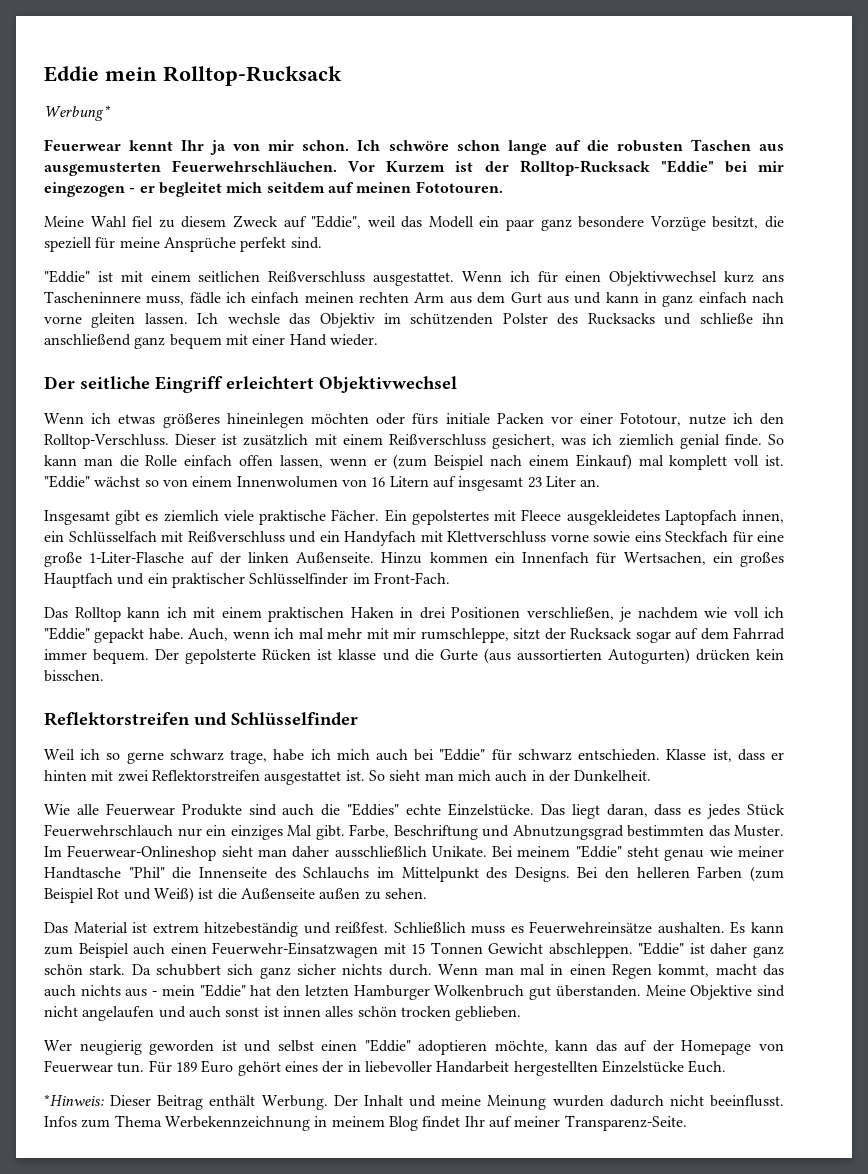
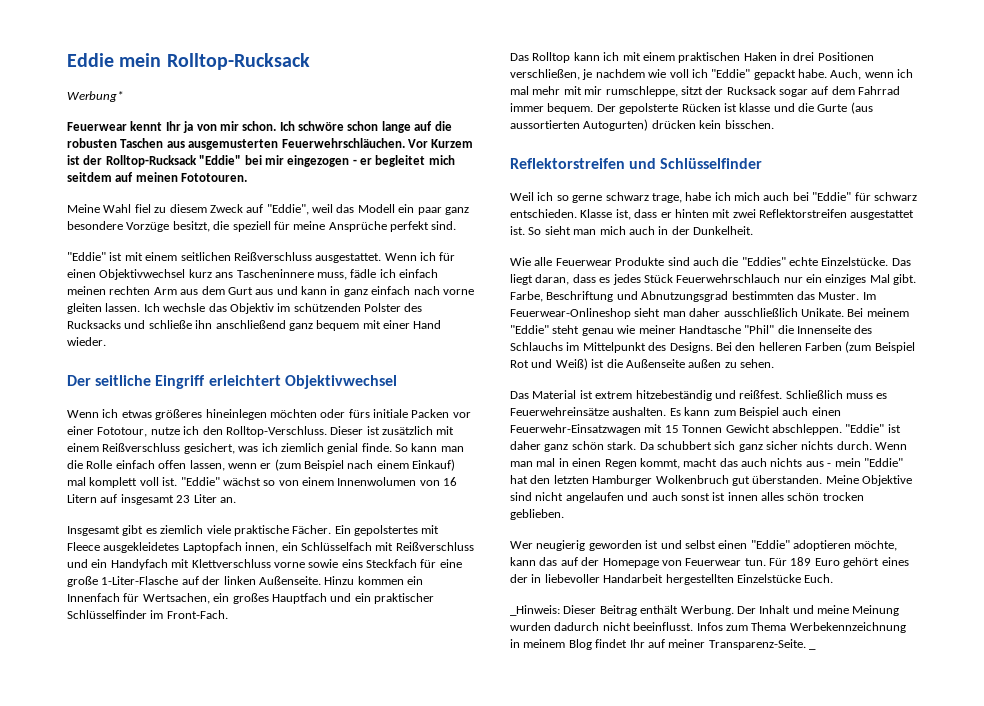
[44,1094,104,1106] *Hinweis: -> [510,605,560,616] _Hinweis:
(687, 1123) none -> [809,648,816,650] _

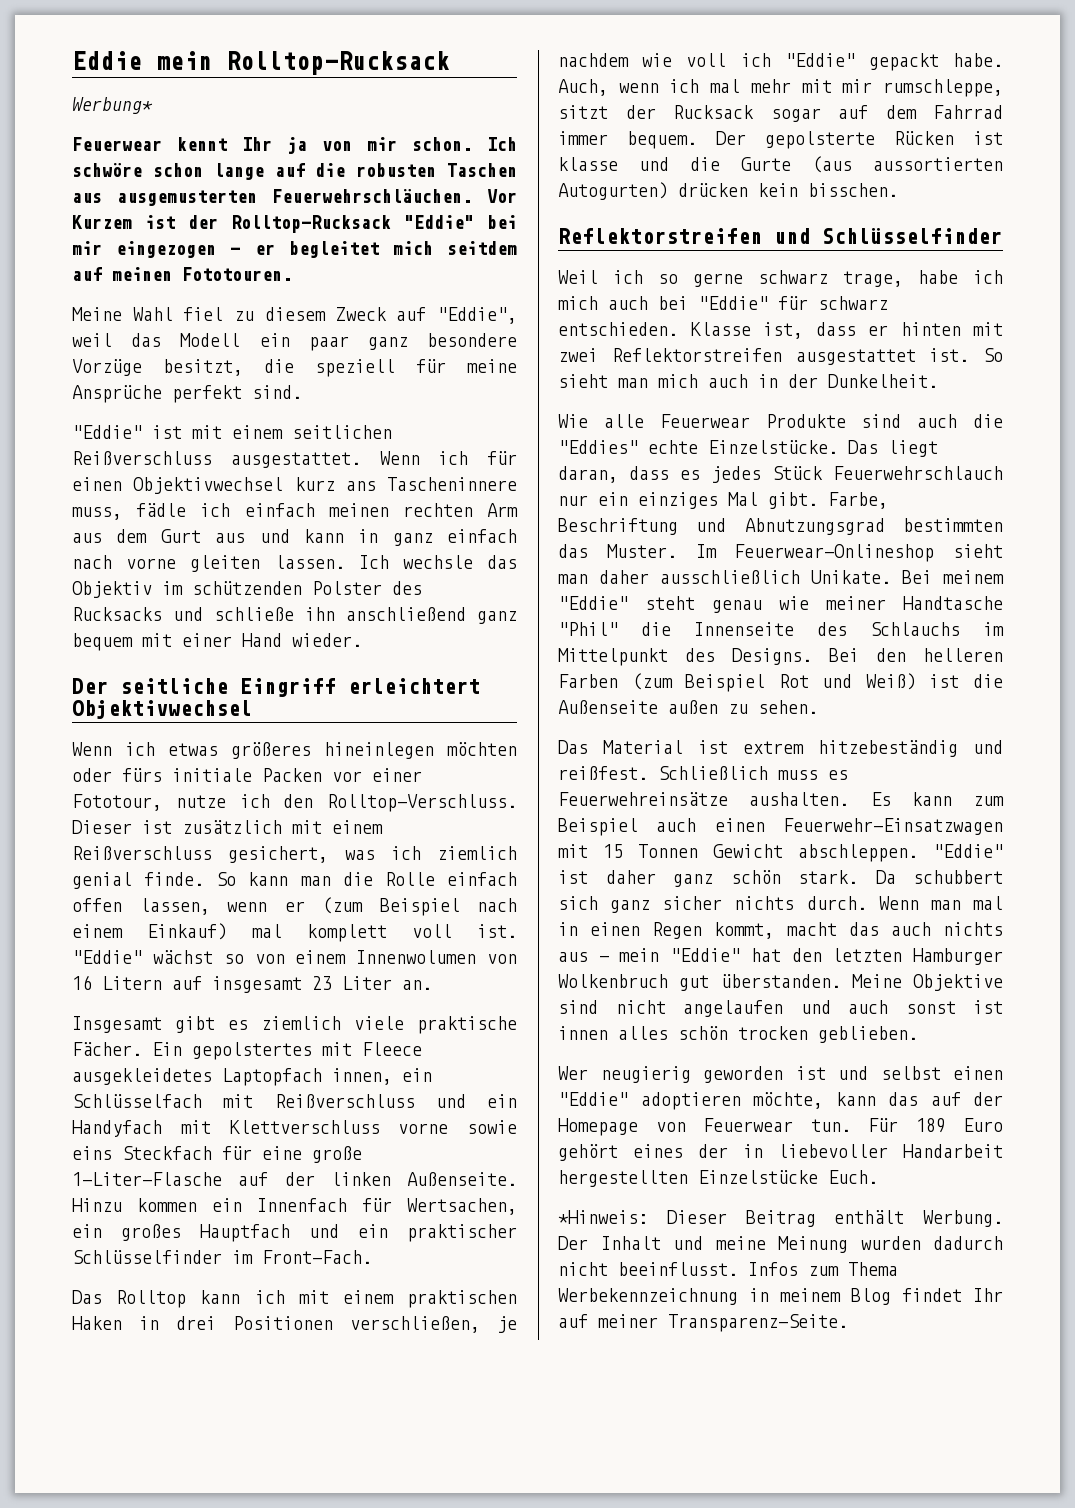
[510,605,560,616] _Hinweis: -> [558,1210,648,1224] *Hinweis:
[809,648,816,650] _ -> (848, 1323) none

